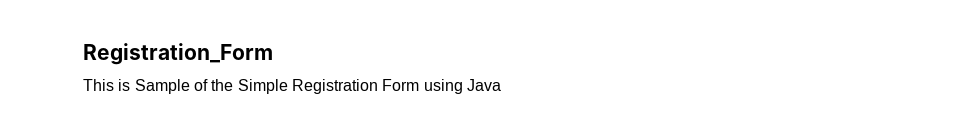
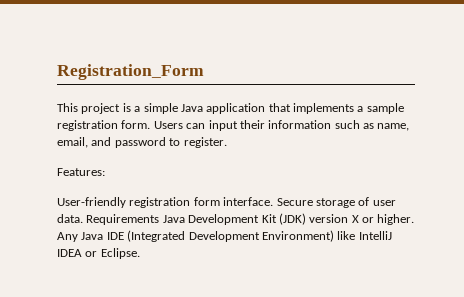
[118,79,501,94] is Sample of the Simple Registration Form using Java -> [81,103,404,114] [57,120,410,131] [57,137,227,148] [57,168,105,176] [57,197,396,208] [57,213,415,225] [57,230,392,242] [57,248,140,259] project is a simple Java application that implements a sample registration form. Users can input their information such as name, email, and password to register. // Features: // User-friendly registration form interface. Secure storage of user data. Requirements Java Development Kit (JDK) version X or higher. Any Java IDE (Integrated Development Environment) like IntelliJ IDEA or Eclipse.

